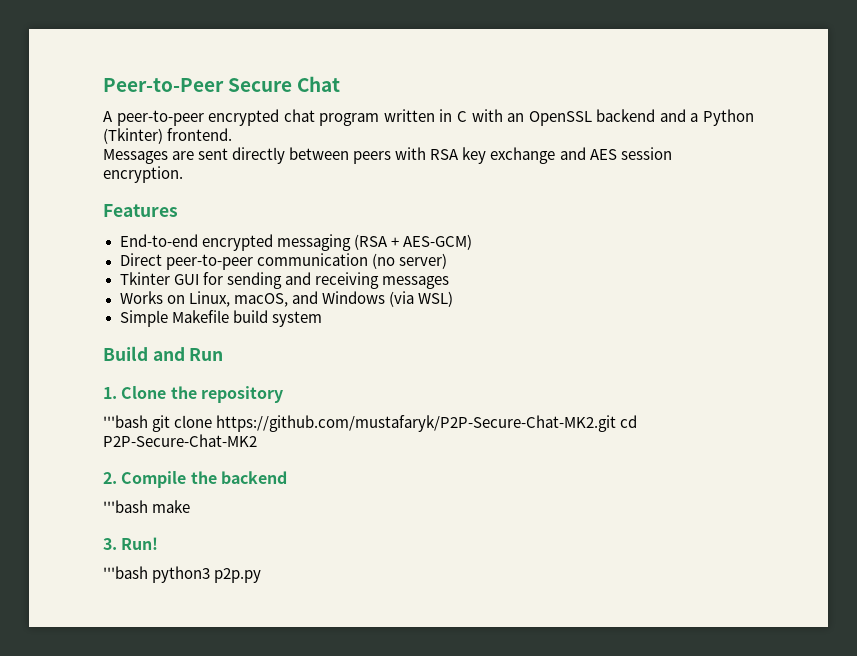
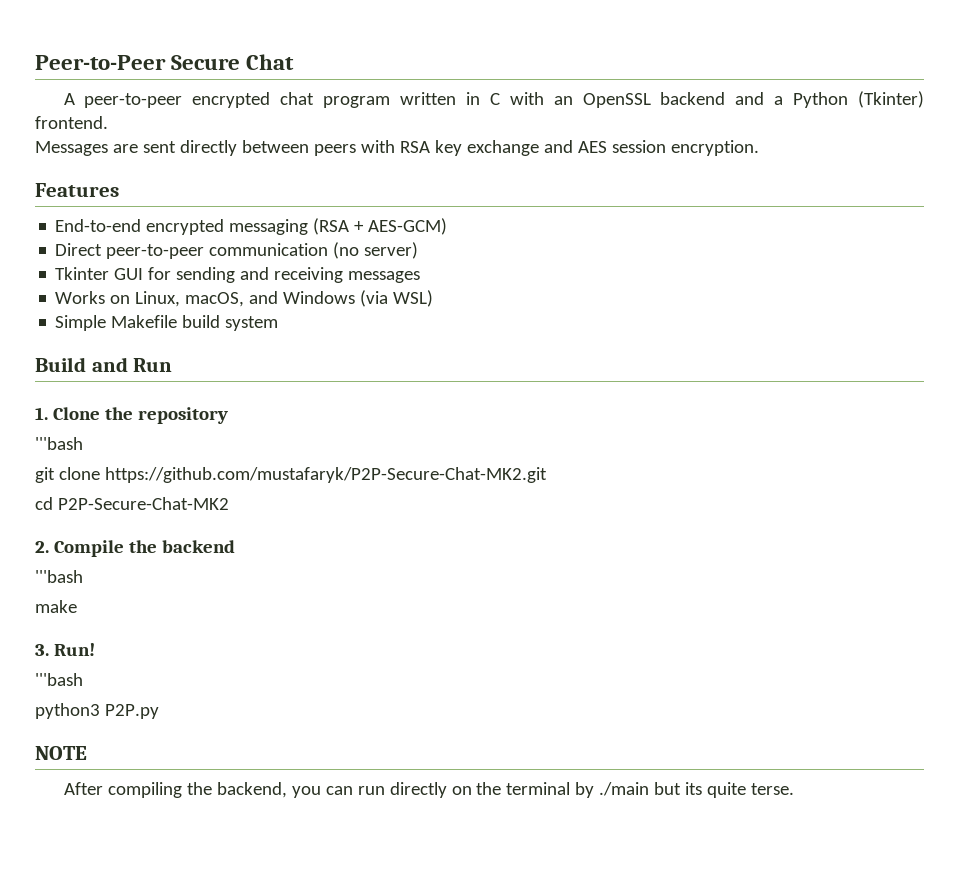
(148, 421) none -> (83, 443) //
(617, 423) none -> (547, 475) //
(148, 506) none -> (83, 576) //
[152,566,262,583] python3 p2p.py -> [35,703,159,719] [35,746,87,760] [63,782,795,798] // python3 P2P.py // NOTE // After compiling the backend, you can run directly on the terminal by ./main but its quite terse.

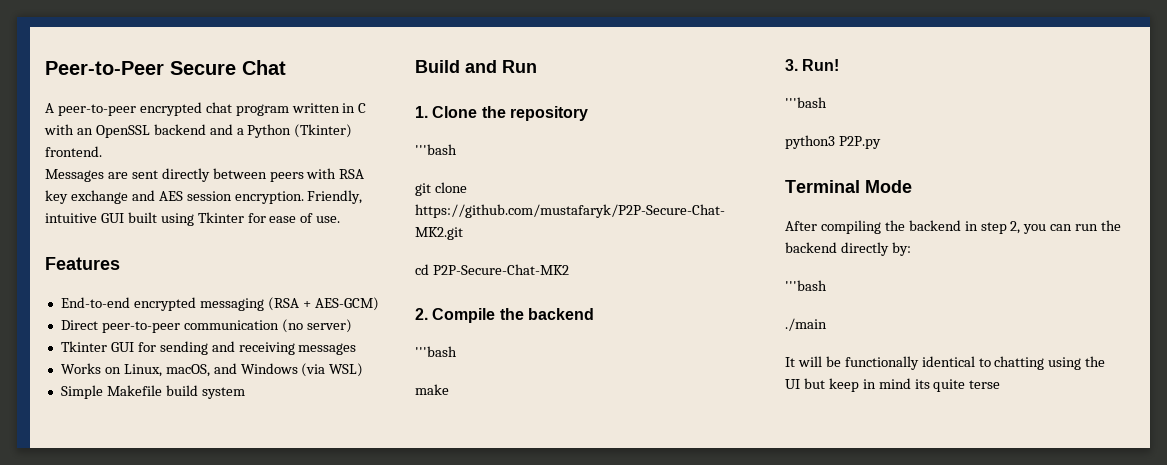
(759, 148) none -> [307,190,363,204] [45,212,341,226] Friendly, intuitive GUI built using Tkinter for ease of use.
[35,746,87,760] NOTE -> [785,180,912,193] Terminal Mode
[216,782,682,798] backend, you can run directly on the terminal by ./main but -> [908,220,1122,234] [785,242,911,256] [785,280,827,291] [785,318,827,331] [785,356,1106,370] [785,378,911,392] backend in step 2, you can run the backend directly by: // '''bash // ./main // It will be functionally identical to chatting using the UI but keep in mind
[751,783,795,795] terse. -> [969,380,1001,389] terse

